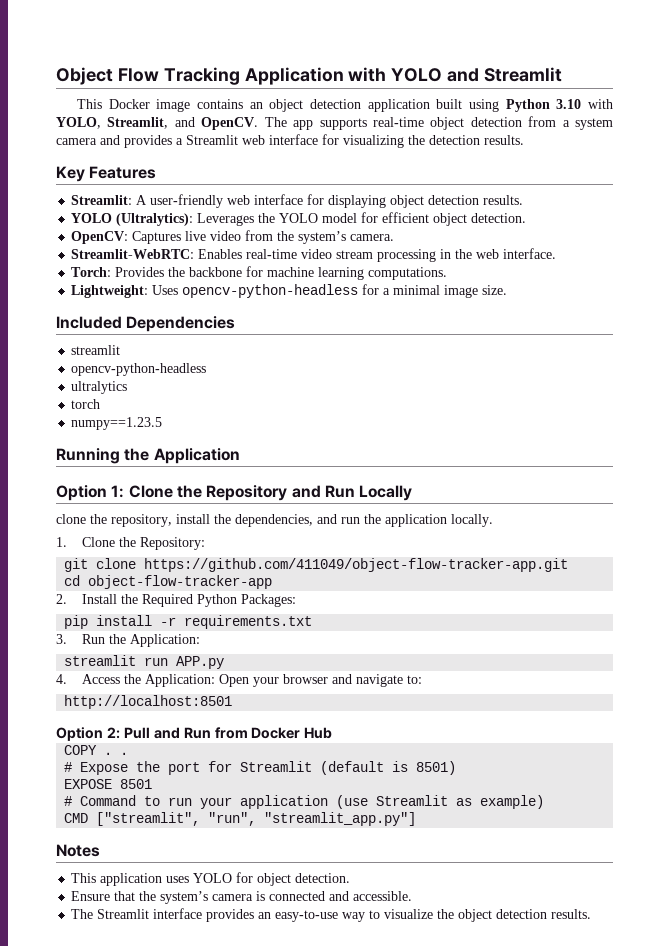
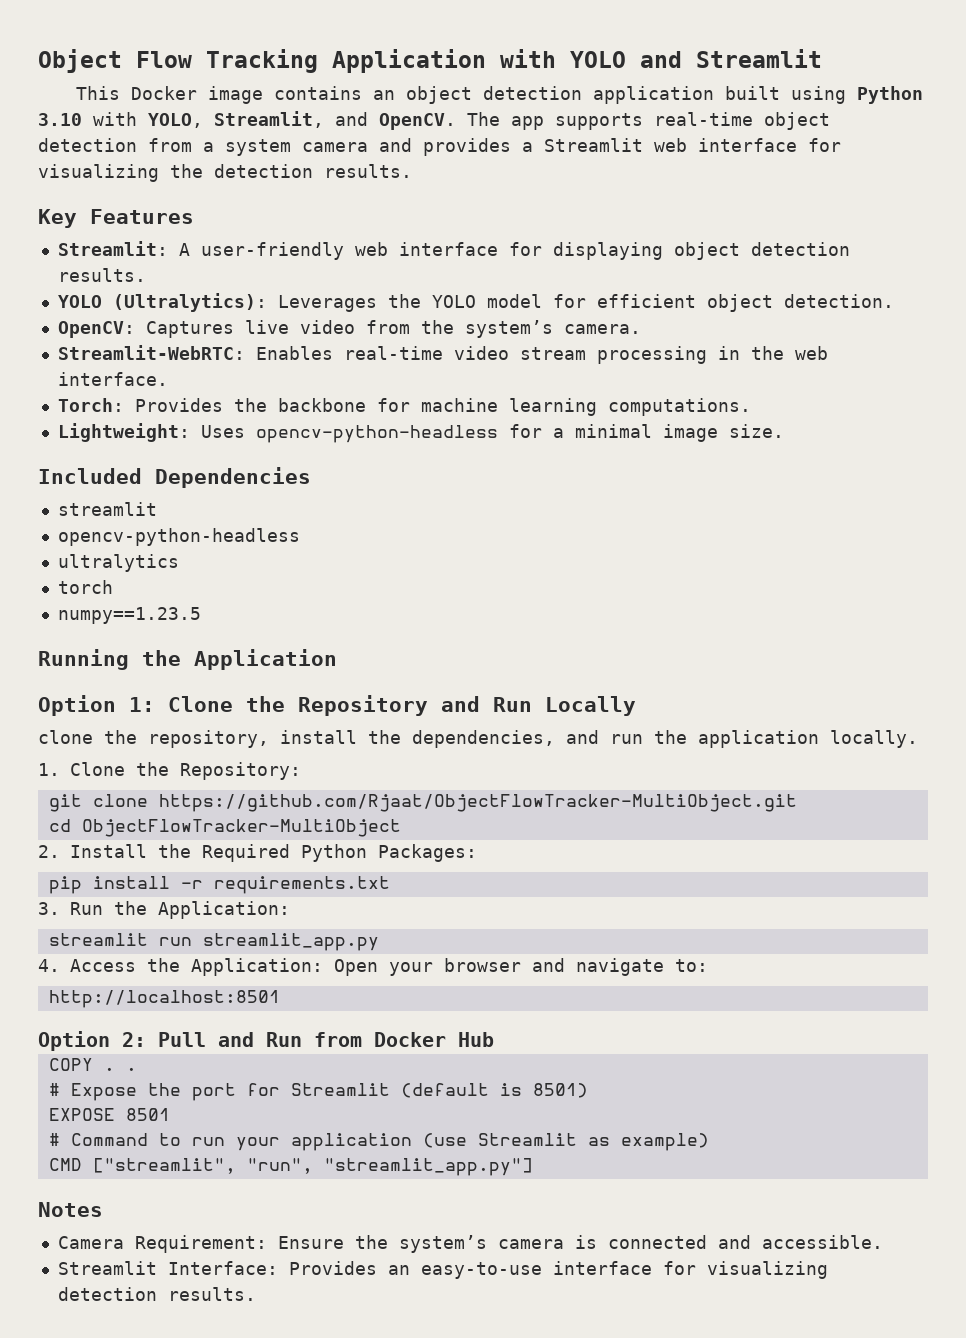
[144,558,569,572] https://github.com/411049/object-flow-tracker-app.git -> [158,794,797,812] https://github.com/Rjaat/ObjectFlowTracker-MultiObject.git
[88,575,273,589] object-flow-tracker-app -> [81,819,401,837] ObjectFlowTracker-MultiObject
[176,656,225,669] APP.py -> [202,933,379,951] streamlit_app.py
[71,872,351,886] [71,891,136,901] This application uses YOLO for object detection. // Ensure that -> [57,1235,344,1253] Camera Requirement: Ensure
[71,908,493,922] The Streamlit interface provides an easy-to-use way to visualize the object -> [57,1261,828,1279] Streamlit Interface: Provides an easy-to-use interface for visualizing

